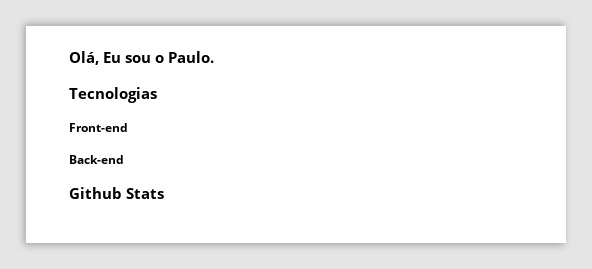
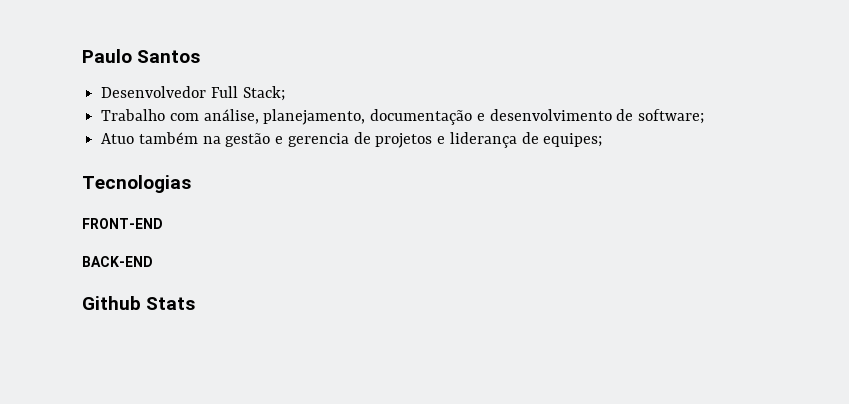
[69,51,214,65] Olá, Eu sou o Paulo. -> [82,49,201,63] [101,86,285,101] [101,109,705,125] [101,132,603,148] Paulo Santos // Desenvolvedor Full Stack; // Trabalho com análise, planejamento, documentação e desenvolvimento de software; // Atuo também na gestão e gerencia de projetos e liderança de equipes;
[69,123,128,132] [69,155,124,164] Front-end // Back-end -> [82,218,163,229] [82,256,153,267] FRONT-END // BACK-END

